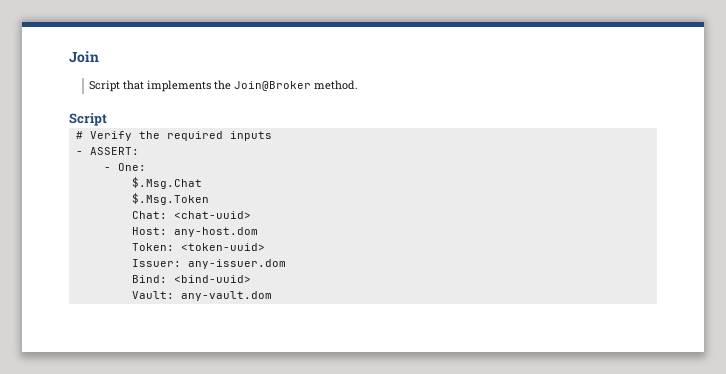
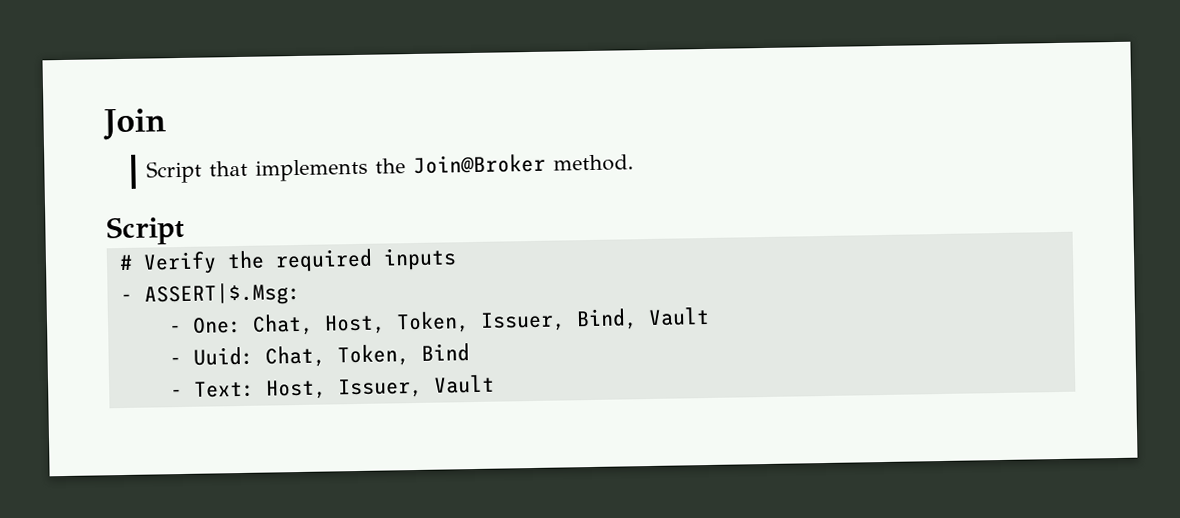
[89,147,139,155] ASSERT: -> [143,281,301,307] ASSERT|$.Msg:
[131,177,202,189] [131,193,209,205] [131,211,251,219] [131,227,258,237] [131,243,265,251] [131,259,286,269] [131,275,251,283] [131,291,272,301] // $.Msg.Chat // $.Msg.Token // Chat: <chat-uuid> // Host: any-host.dom // Token: <token-uuid> // Issuer: any-issuer.dom // Bind: <bind-uuid> // Vault: any-vault.dom -> [251,306,710,336] [168,343,470,368] [169,374,495,400] Chat, Host, Token, Issuer, Bind, Vault // - Uuid: Chat, Token, Bind // - Text: Host, Issuer, Vault

